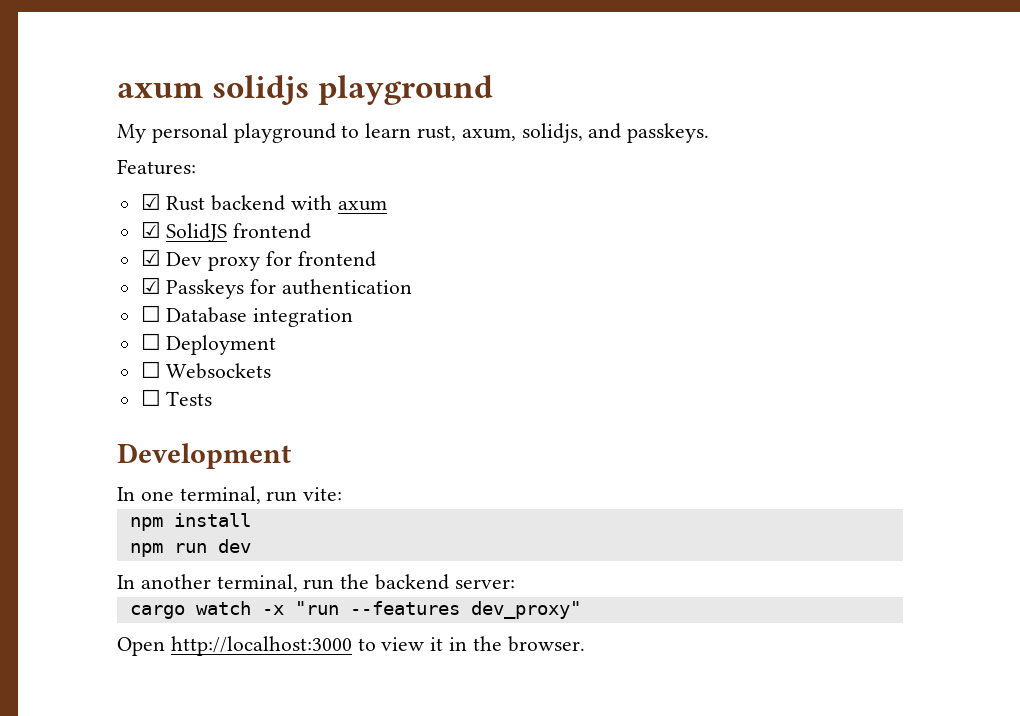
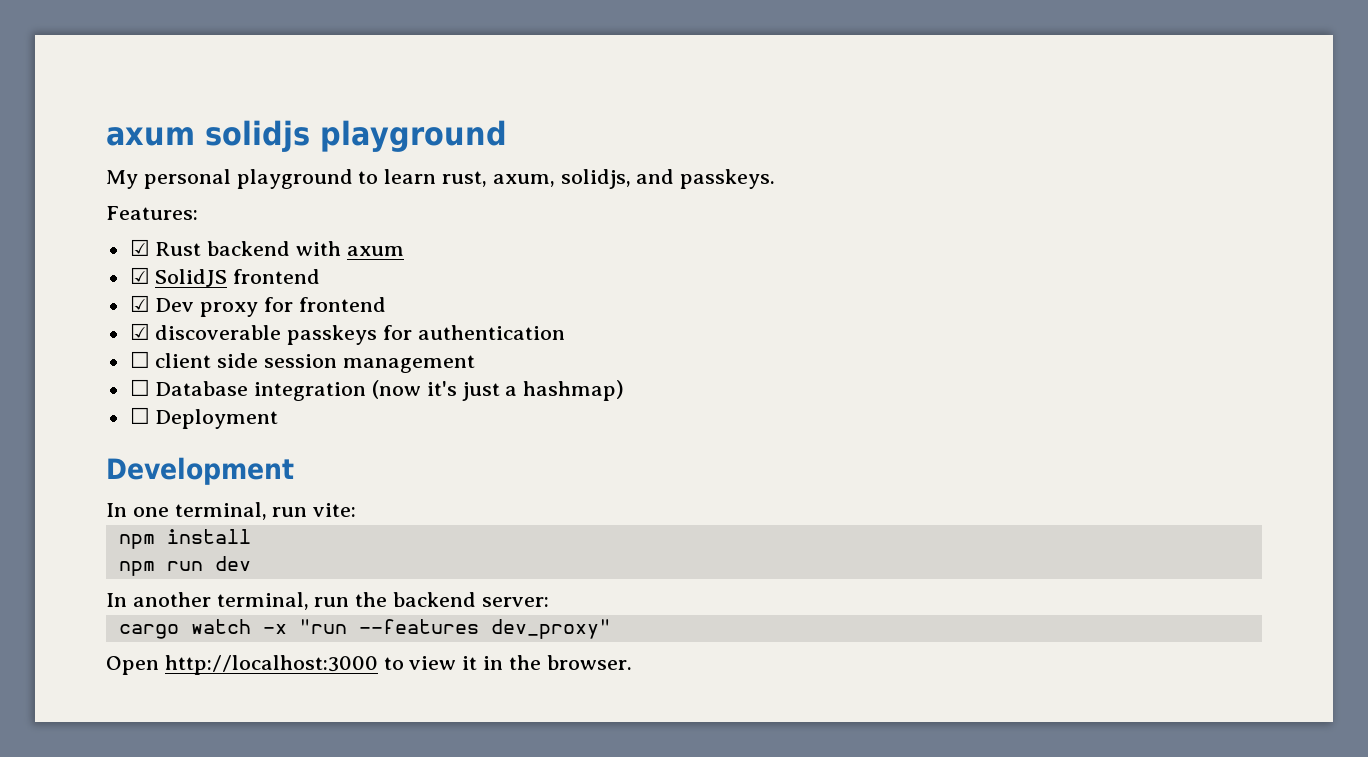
[166,279,245,299] Passkeys -> [155,325,378,345] discoverable passkeys
[166,307,354,327] [140,333,277,355] [140,361,272,379] [140,389,213,406] Database integration // ☐ Deployment // ☐ Websockets // ☐ Tests -> [155,353,475,373] [129,379,625,401] [129,407,279,429] client side session management // ☐ Database integration (now it's just a hashmap) // ☐ Deployment

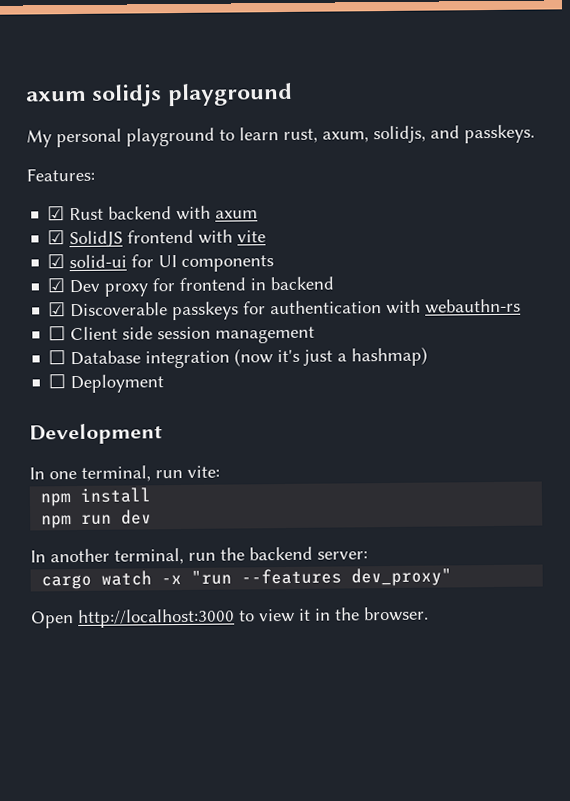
(321, 276) none -> [198,229,267,244] [47,254,275,272] with vite // ☑ solid-ui for UI components
[129,323,282,340] // ☑ discoverable -> [250,276,335,291] [48,302,169,318] in backend // ☑ Discoverable
[129,351,212,368] // ☐ client -> [386,298,522,315] [48,326,119,341] with webauthn-rs // ☐ Client

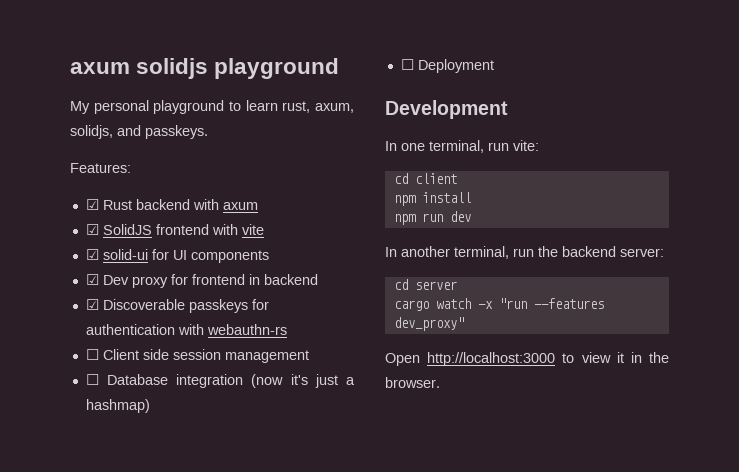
(220, 471) none -> [393,173,457,184] // cd client
(368, 555) none -> [393,279,457,290] // cd server

